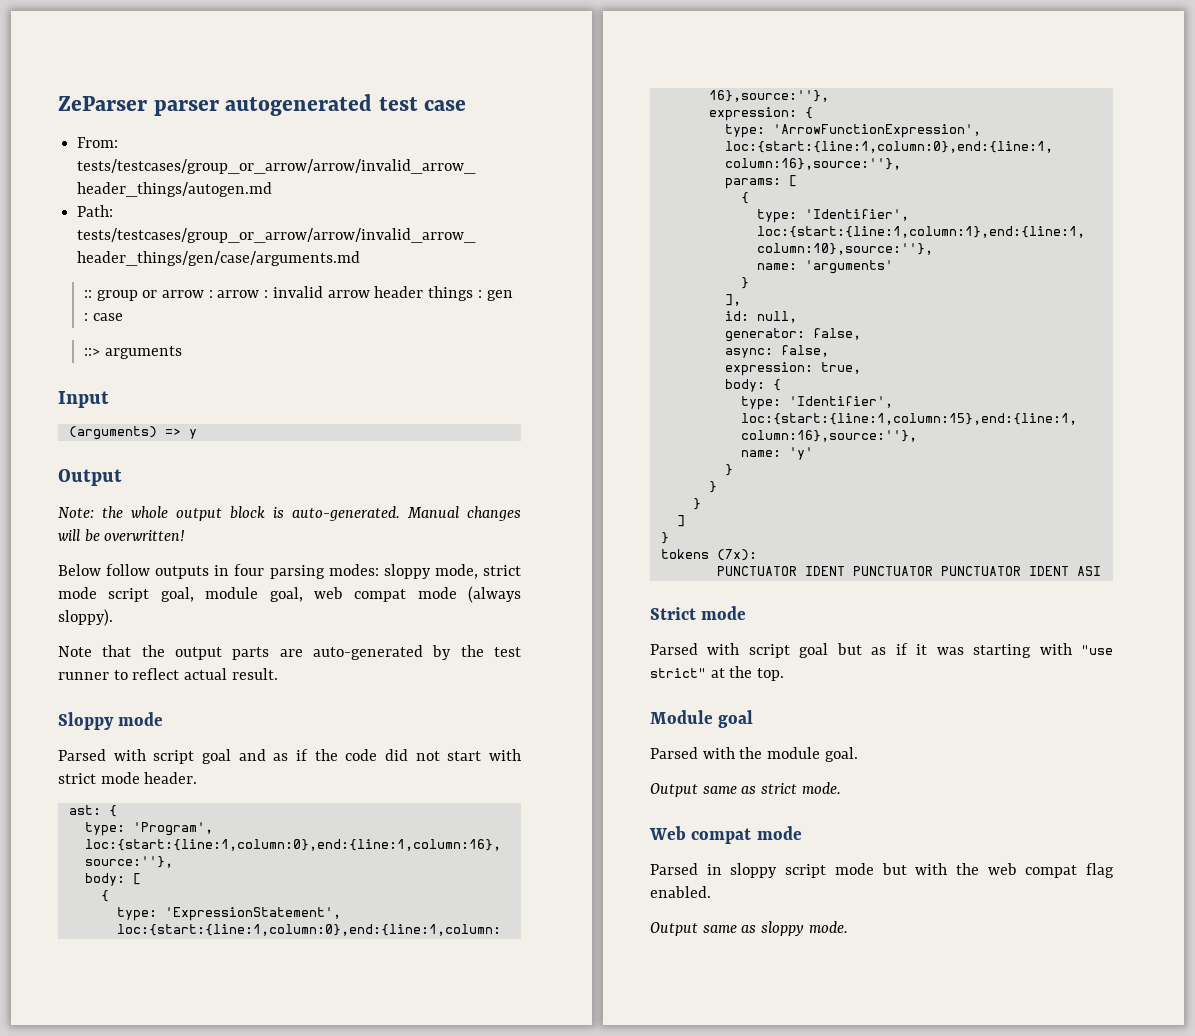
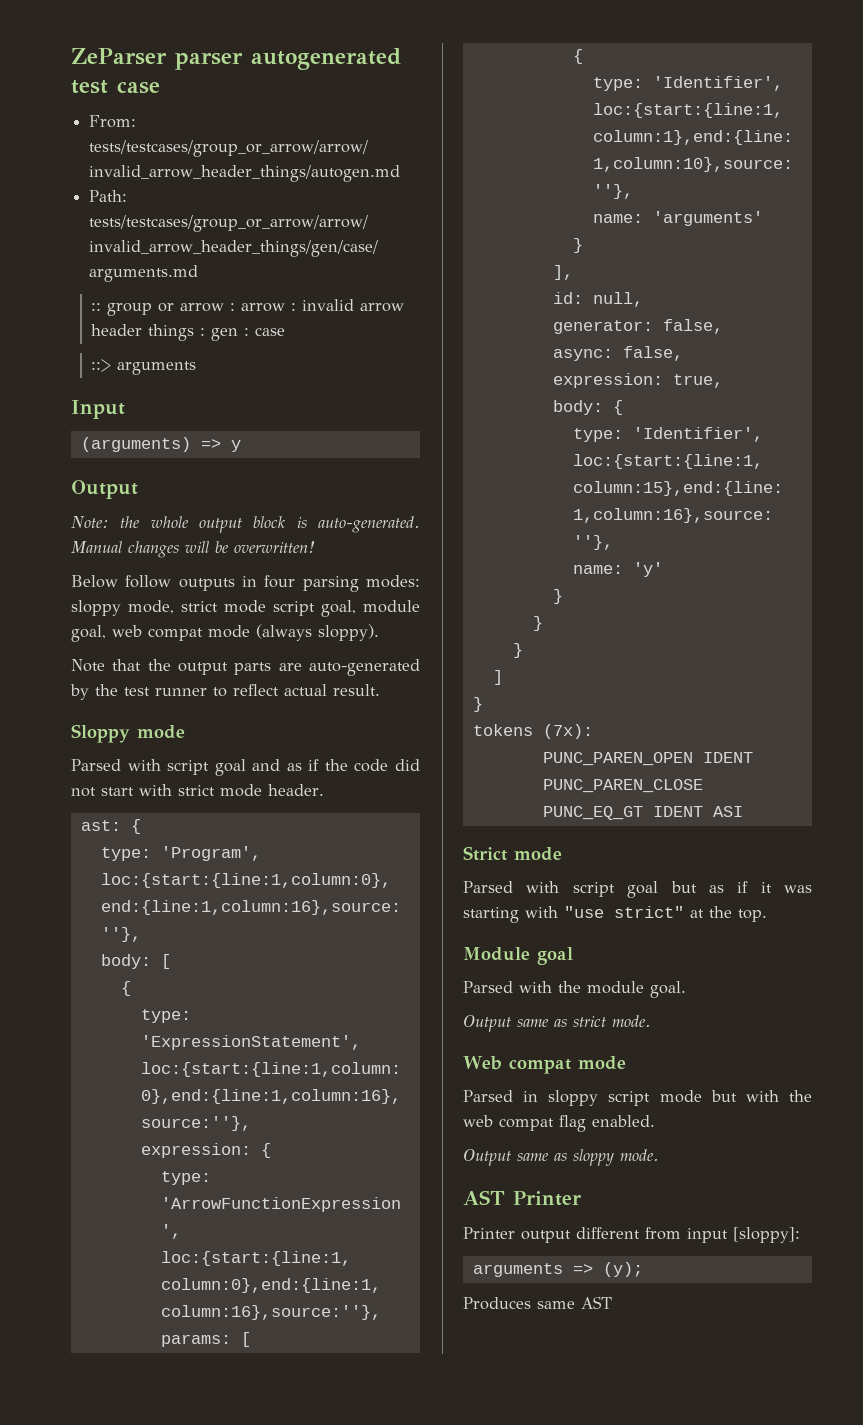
[716,566,1021,576] PUNCTUATOR IDENT PUNCTUATOR PUNCTUATOR -> [542,752,753,766] [542,779,703,793] [542,806,643,820] PUNC_PAREN_OPEN IDENT PUNC_PAREN_CLOSE PUNC_EQ_GT
(848, 927) none -> [463,1190,582,1206] [463,1227,800,1243] [472,1262,643,1277] [463,1296,612,1310] // AST Printer // Printer output different from input [sloppy]: // arguments => (y); // Produces same AST

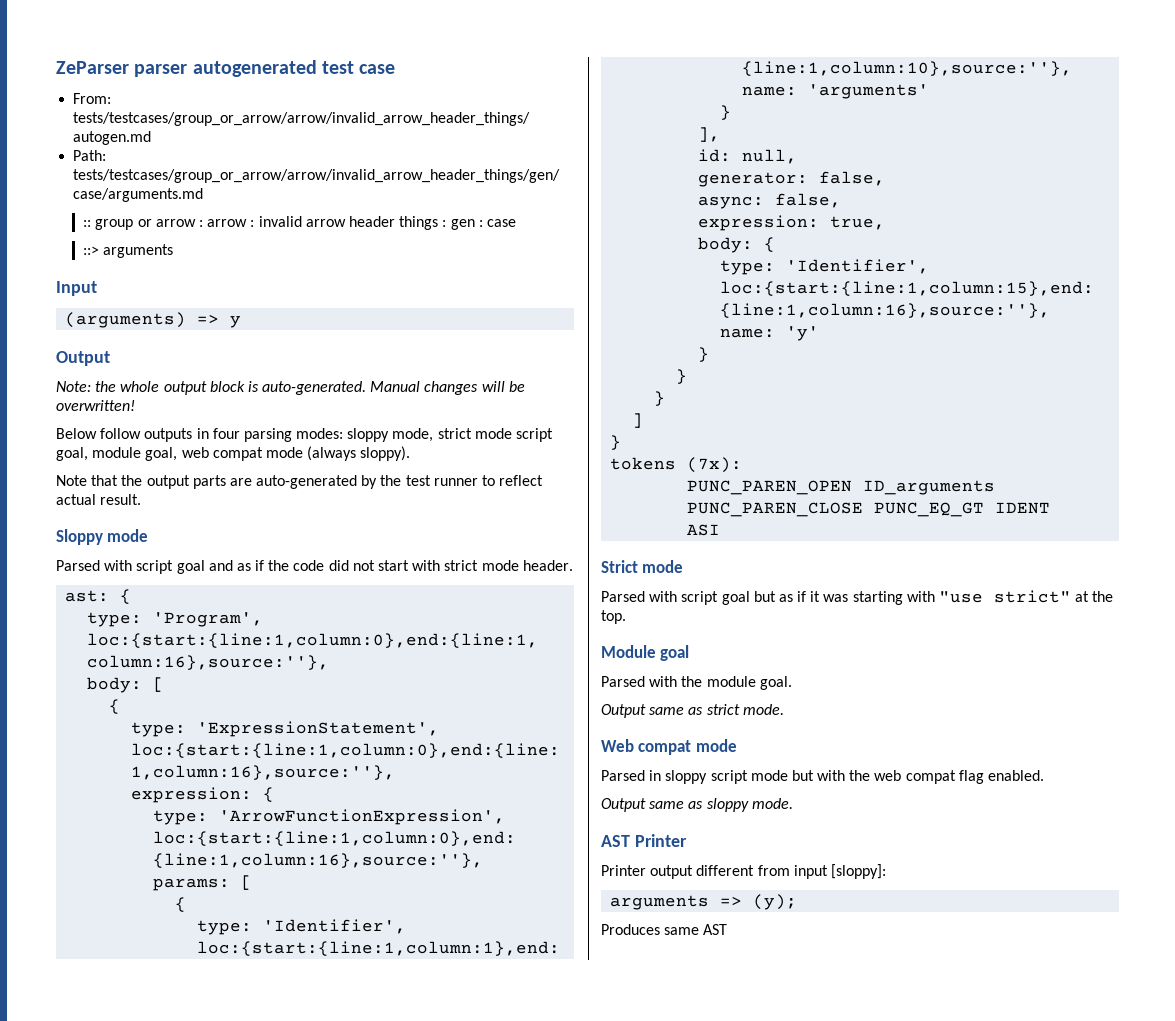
[702,752,753,763] IDENT -> [863,480,996,495] ID_arguments
(703, 811) none -> (1051, 508) //

